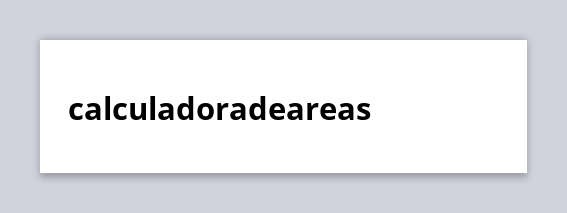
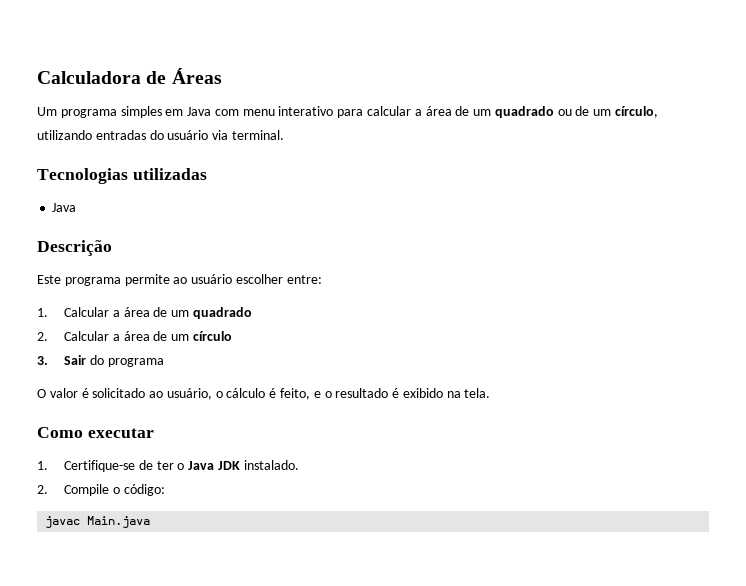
[68,96,371,120] calculadoradeareas -> [37,68,222,84] [37,106,659,118] [37,130,284,140] [37,168,207,184] [52,203,77,212] [37,240,112,256] [37,274,322,286] [37,307,252,319] [37,331,232,341] [37,355,164,367] [37,388,491,400] [37,427,154,438] [37,460,299,472] [37,484,165,496] [45,516,151,528] Calculadora de Áreas // Um programa simples em Java com menu interativo para calcular a área de um quadrado ou de um círculo, utilizando entradas do usuário via terminal. // Tecnologias utilizadas // Java // Descrição // Este programa permite ao usuário escolher entre: // 1. Calcular a área de um quadrado // 2. Calcular a área de um círculo // 3. Sair do programa // O valor é solicitado ao usuário, o cálculo é feito, e o resultado é exibido na tela. // Como executar // 1. Certifique-se de ter o Java JDK instalado. // 2. Compile o código: // javac Main.java

